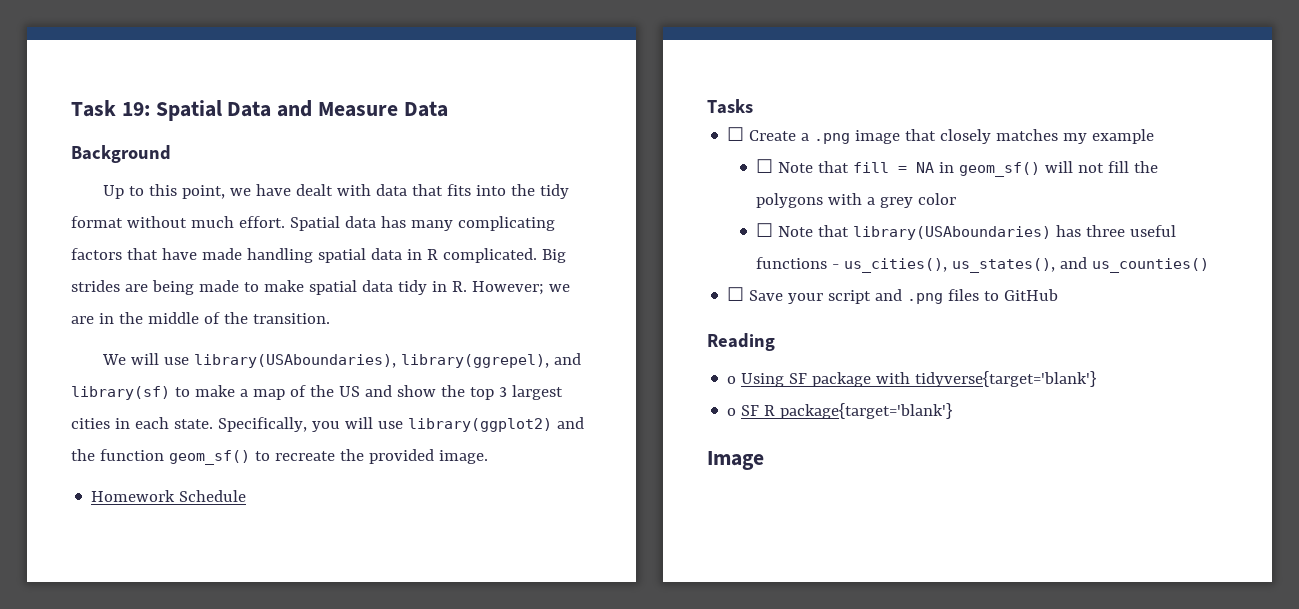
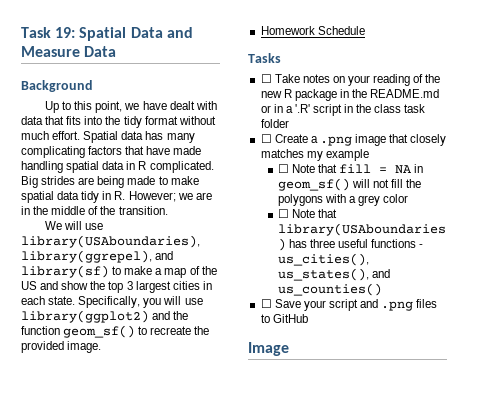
(753, 106) none -> [260,74,441,86] [260,89,440,101] [260,104,426,116] [260,119,289,128] // ☐ Take notes on your reading of the new R package in the README.md or in a '.R' script in the class task folder
[707,333,775,351] [727,371,1097,387] [727,403,953,419] // Reading // o Using SF package with tidyverse{target='blank'} // o SF R package{target='blank'} -> (308, 318) none

